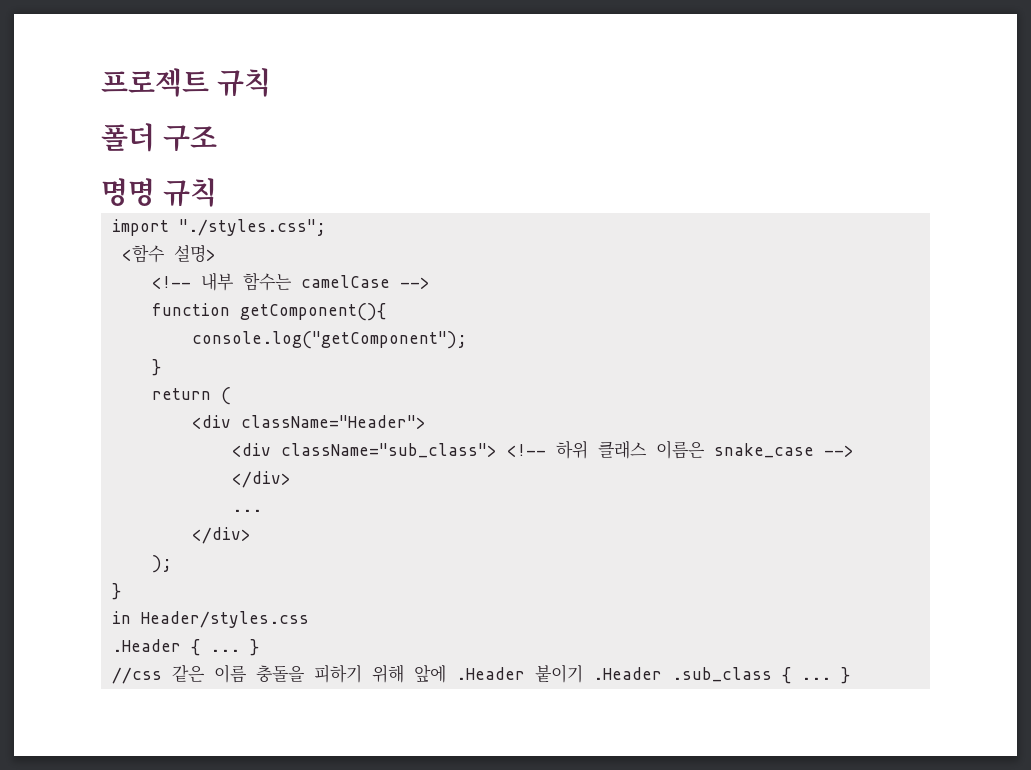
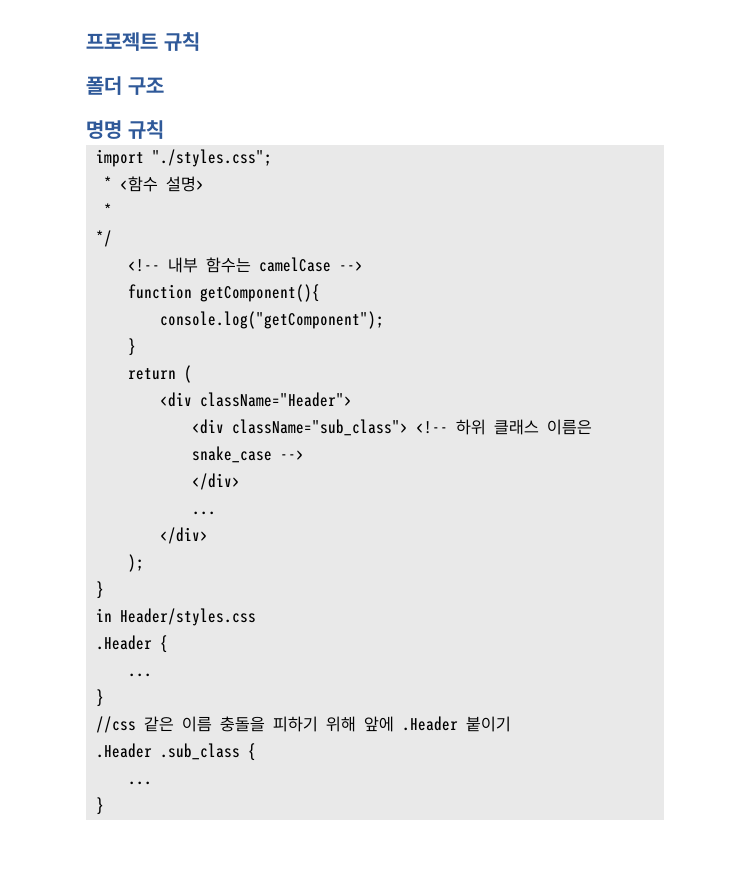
(326, 227) none -> [104,176,113,190] *
(216, 253) none -> [104,203,113,217] [96,230,113,247] // * // */
[209,649,240,652] ... -> [128,673,153,677] // ... //
(583, 673) none -> (512, 724) //
[800,677,831,680] ... -> [128,781,153,785] // ... //

